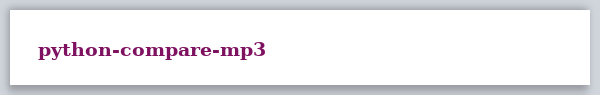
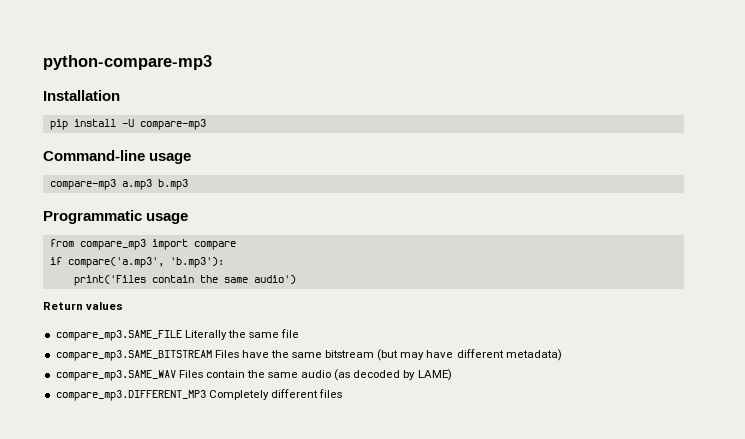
(266, 51) none -> [43,90,120,101] [49,119,206,130] [43,150,192,164] [49,179,188,190] [43,210,189,224] [49,239,236,250] [49,257,224,268] [73,275,296,286] [43,302,124,310] [55,329,300,341] [55,349,562,361] [55,369,452,381] [55,389,342,401] // Installation // pip install -U compare-mp3 // Command-line usage // compare-mp3 a.mp3 b.mp3 // Programmatic usage // from compare_mp3 import compare // if compare('a.mp3', 'b.mp3'): // print('Files contain the same audio') // Return values // compare_mp3.SAME_FILE Literally the same file // compare_mp3.SAME_BITSTREAM Files have the same bitstream (but may have different metadata) // compare_mp3.SAME_WAV Files contain the same audio (as decoded by LAME) // compare_mp3.DIFFERENT_MP3 Completely different files

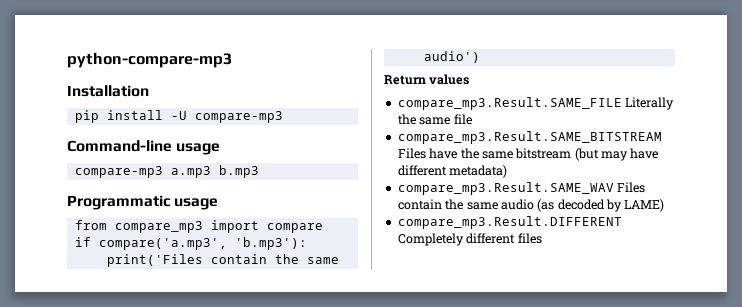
[55,330,182,341] compare_mp3.SAME_FILE -> [397,97,622,110] compare_mp3.Result.SAME_FILE
[55,350,212,361] compare_mp3.SAME_BITSTREAM -> [397,131,662,144] compare_mp3.Result.SAME_BITSTREAM
[55,370,176,381] compare_mp3.SAME_WAV -> [397,182,614,195] compare_mp3.Result.SAME_WAV
[55,390,206,401] compare_mp3.DIFFERENT_MP3 -> [397,216,622,229] compare_mp3.Result.DIFFERENT

